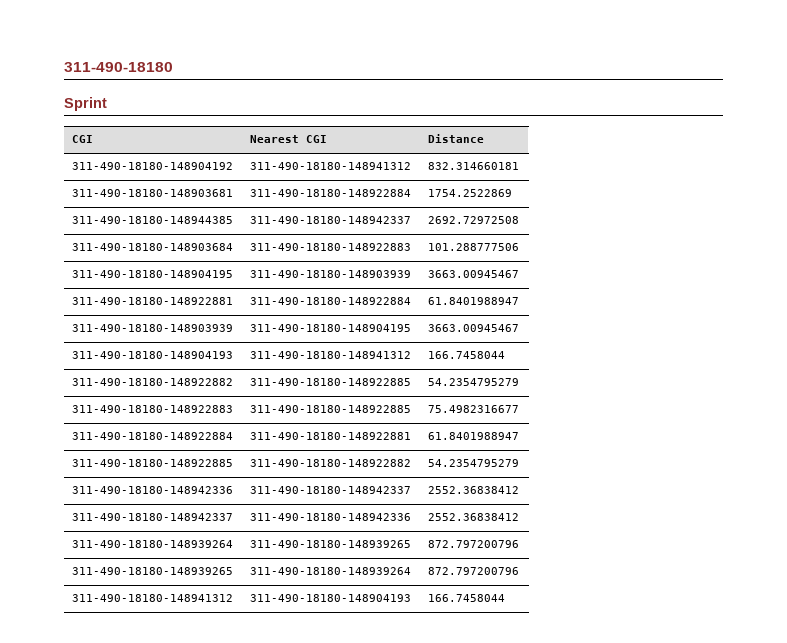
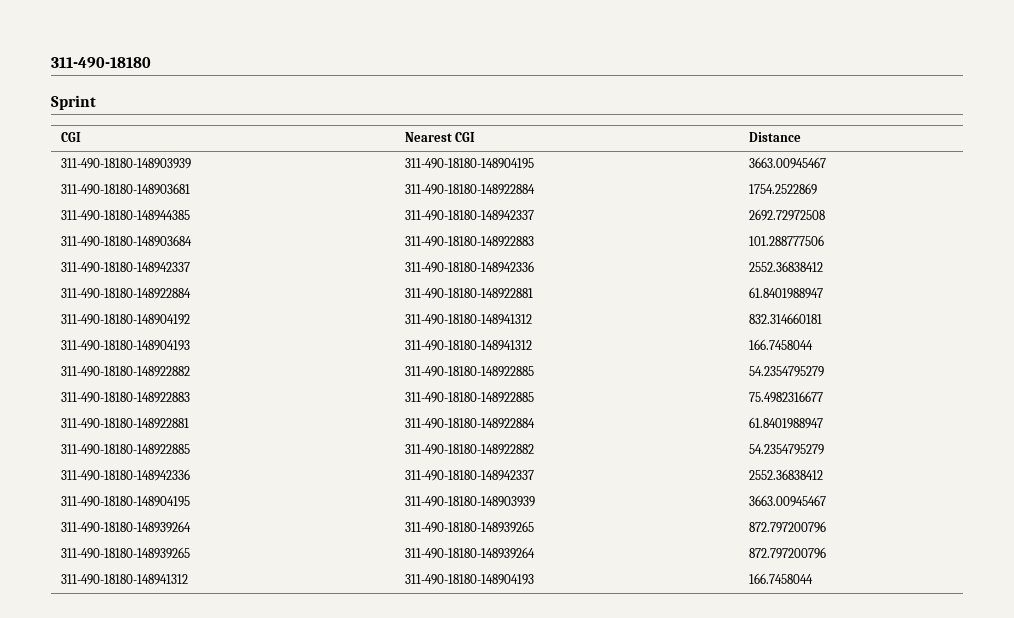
[72,162,234,170] [250,162,412,170] [428,162,520,170] 311-490-18180-148904192 | 311-490-18180-148941312 | 832.314660181 -> [60,158,191,169] [404,158,534,169] [748,157,826,169] 311-490-18180-148903939 | 311-490-18180-148904195 | 3663.00945467
[72,270,234,278] [250,270,412,278] [428,270,520,278] [72,297,234,305] [250,297,412,305] [428,297,520,305] [72,324,234,332] [250,324,412,332] [428,324,520,332] 311-490-18180-148904195 | 311-490-18180-148903939 | 3663.00945467 // 311-490-18180-148922881 | 311-490-18180-148922884 | 61.8401988947 // 311-490-18180-148903939 | 311-490-18180-148904195 | 3663.00945467 -> [60,262,190,273] [404,261,534,273] [748,261,823,272] [60,288,191,299] [404,288,533,299] [748,287,823,299] [60,314,190,325] [404,314,532,325] [748,313,822,324] 311-490-18180-148942337 | 311-490-18180-148942336 | 2552.36838412 // 311-490-18180-148922884 | 311-490-18180-148922881 | 61.8401988947 // 311-490-18180-148904192 | 311-490-18180-148941312 | 832.314660181
[72,432,234,440] [250,432,412,440] 311-490-18180-148922884 | 311-490-18180-148922881 -> [60,418,189,429] [404,418,535,429] 311-490-18180-148922881 | 311-490-18180-148922884
[72,513,234,521] [250,513,412,521] [428,513,520,521] 311-490-18180-148942337 | 311-490-18180-148942336 | 2552.36838412 -> [60,496,190,507] [404,496,535,507] [748,495,826,507] 311-490-18180-148904195 | 311-490-18180-148903939 | 3663.00945467

